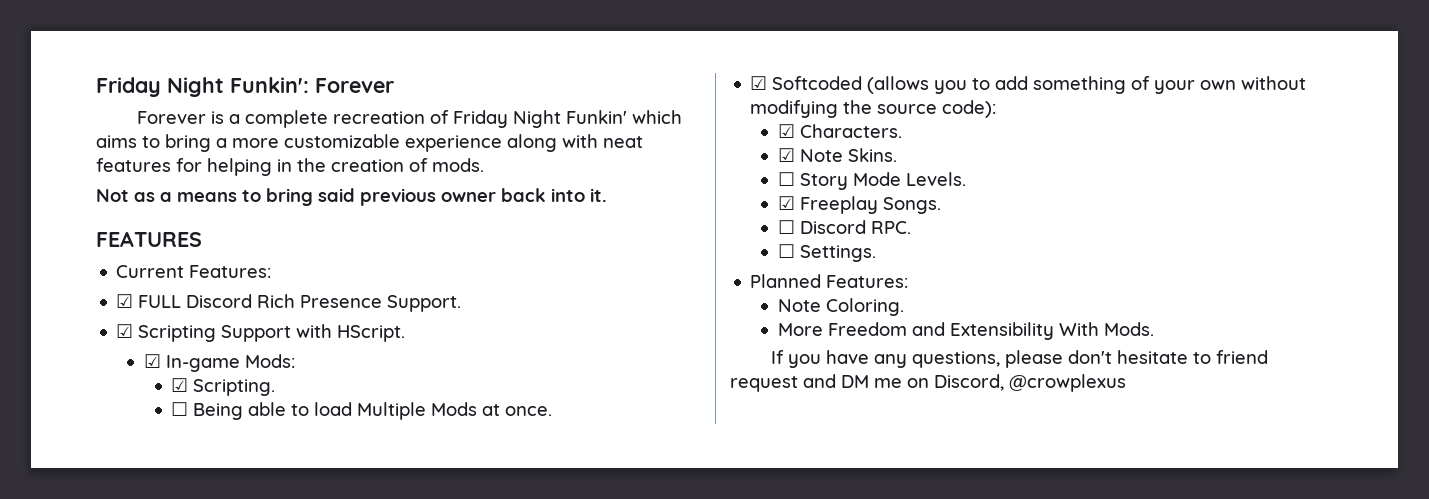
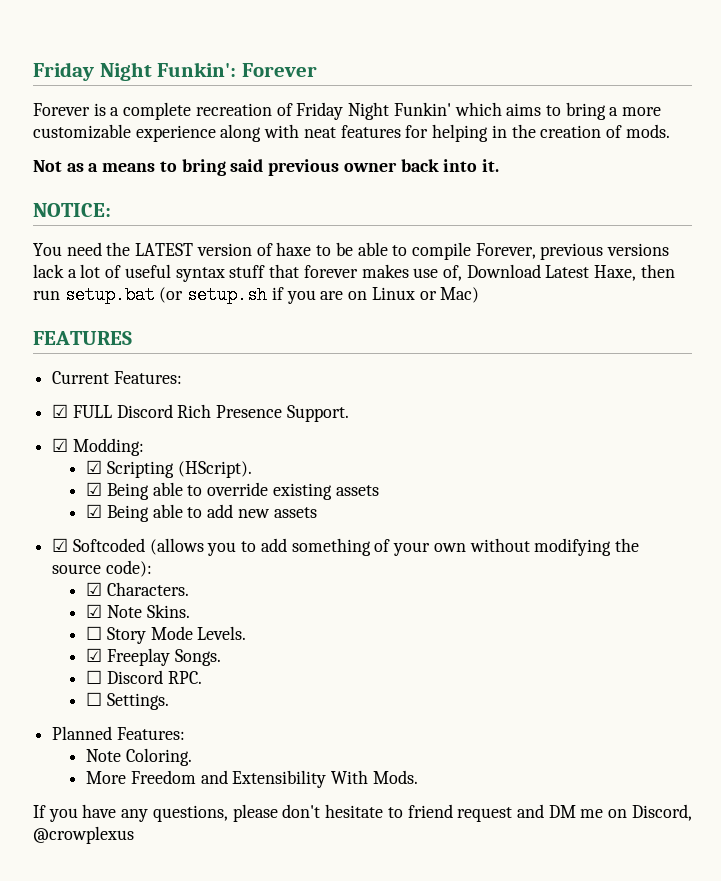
(607, 195) none -> [33,203,111,217] [33,242,670,260] [33,264,675,282] [33,286,480,304] // NOTICE: // You need the LATEST version of haxe to be able to compile Forever, previous versions lack a lot of useful syntax stuff that forever makes use of, Download Latest Haxe, then run setup.bat (or setup.sh if you are on Linux or Mac)
[138,324,406,342] [143,354,295,372] [171,378,276,396] [171,402,553,420] Scripting Support with HScript. // ☑ In-game Mods: // ☑ Scripting. // ☐ Being able to load Multiple Mods at once. -> [72,438,144,456] [86,460,252,478] [86,482,379,500] [86,504,317,522] Modding: // ☑ Scripting (HScript). // ☑ Being able to override existing assets // ☑ Being able to add new assets

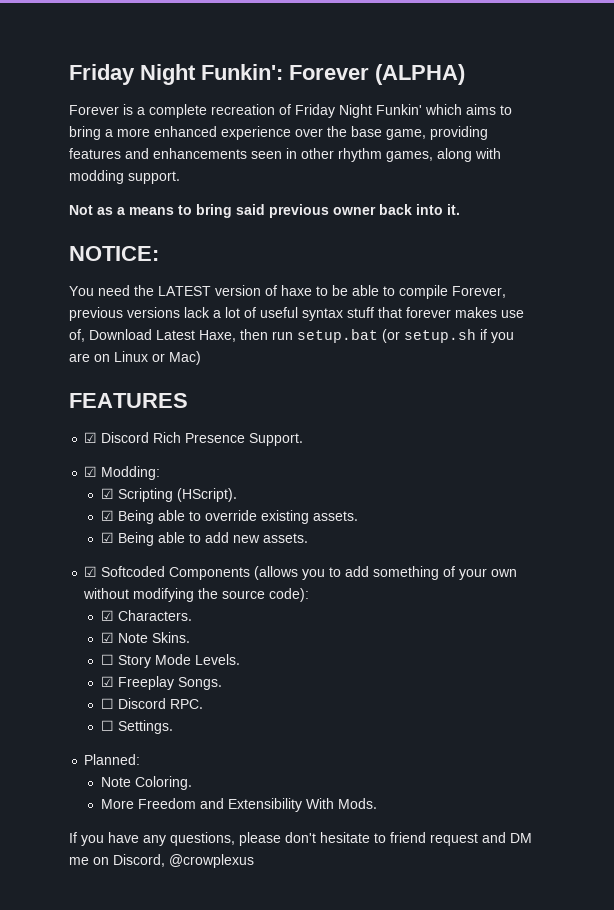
(317, 70) none -> [375,64,465,85] (ALPHA)
[33,124,670,142] customizable experience along with neat features for helping in the creation of mods. -> [154,126,488,140] [69,148,501,162] [69,170,180,184] enhanced experience over the base game, providing features and enhancements seen in other rhythm games, along with modding support.
[52,371,182,384] [52,404,112,418] // Current Features: // ☑ FULL -> [84,432,98,443] // ☑
[335,485,379,496] assets -> [312,511,358,521] assets.
[273,507,317,518] assets -> [262,533,308,543] assets.
(145, 545) none -> [169,567,251,580] Components
[52,726,185,740] Planned Features: -> [84,754,141,765] Planned:

